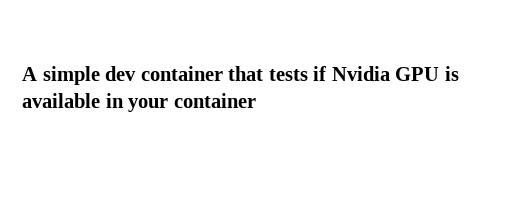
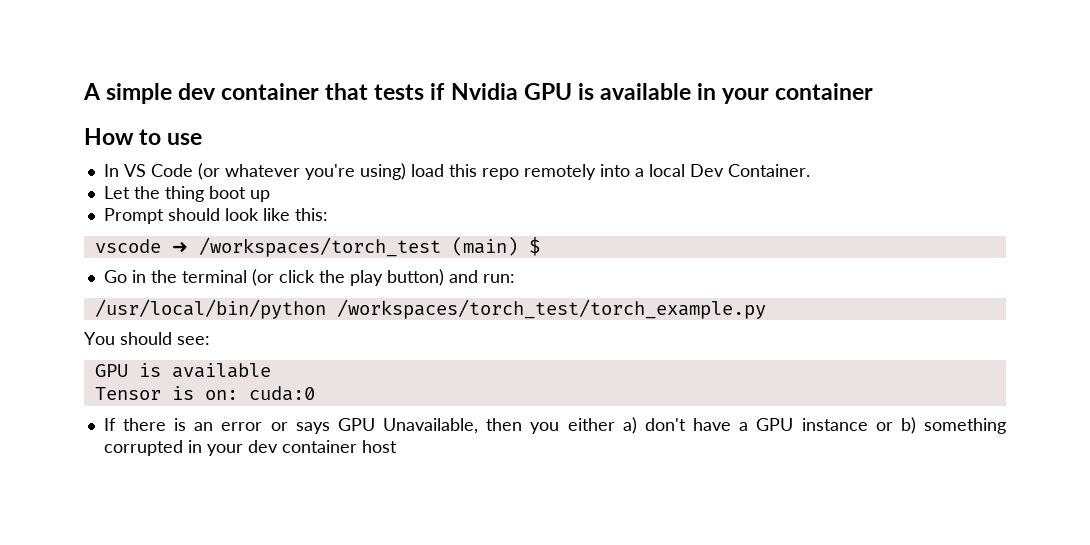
(256, 100) none -> [84,128,203,145] [103,163,810,180] [103,186,270,202] [103,208,328,224] [94,237,540,257] [103,269,515,286] [94,299,766,319] [84,332,210,345] [94,363,271,378] [94,386,315,401] [103,417,1006,434] [103,440,397,456] // How to use // In VS Code (or whatever you're using) load this repo remotely into a local Dev Container. // Let the thing boot up // Prompt should look like this: // vscode ➜ /workspaces/torch_test (main) $ // Go in the terminal (or click the play button) and run: // /usr/local/bin/python /workspaces/torch_test/torch_example.py // You should see: // GPU is available // Tensor is on: cuda:0 // If there is an error or says GPU Unavailable, then you either a) don't have a GPU instance or b) something corrupted in your dev container host

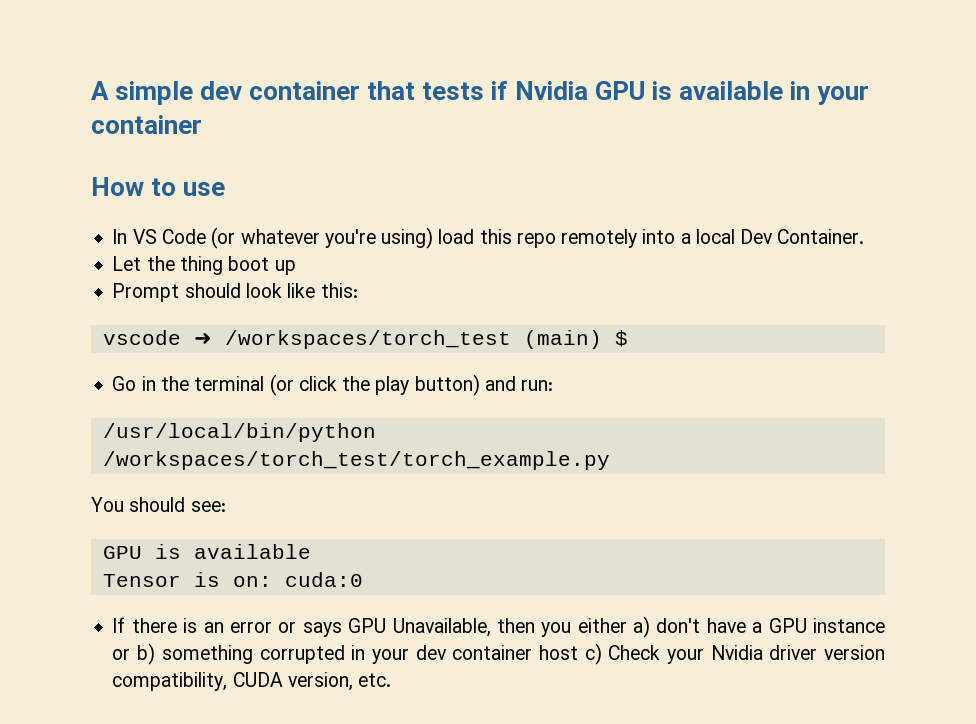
(397, 446) none -> [584,643,885,665] [112,672,392,691] c) Check your Nvidia driver version compatibility, CUDA version, etc.

